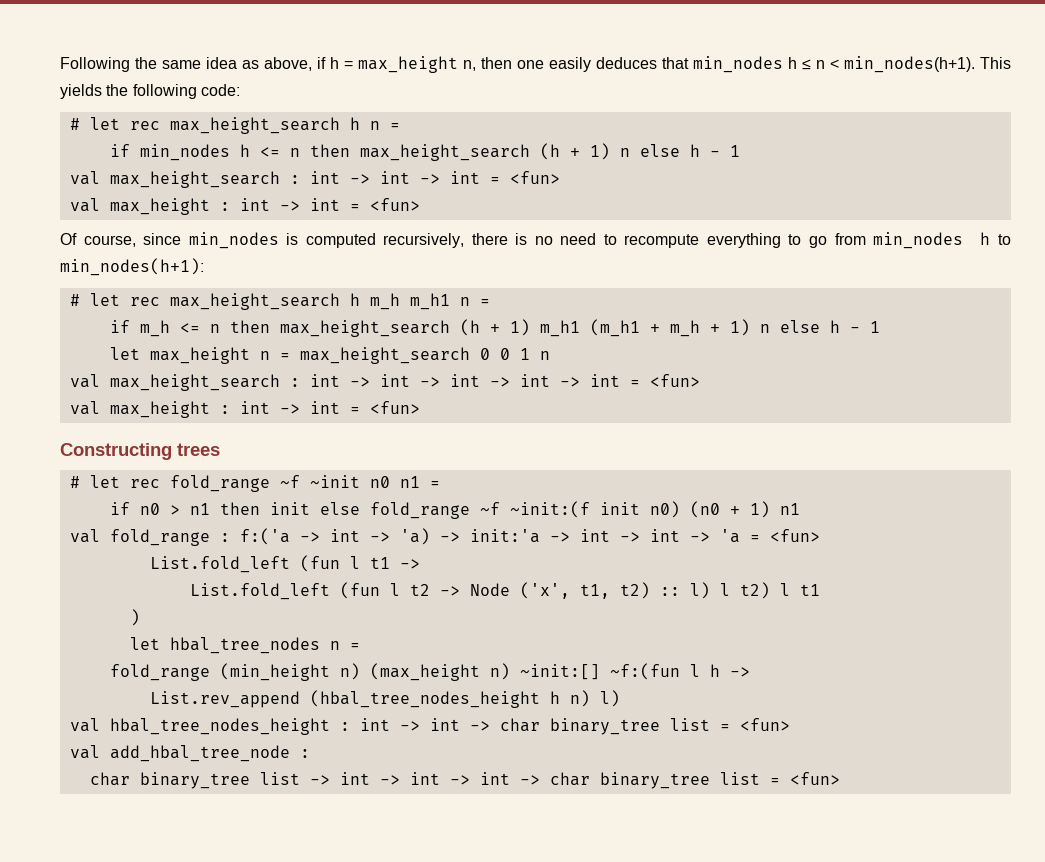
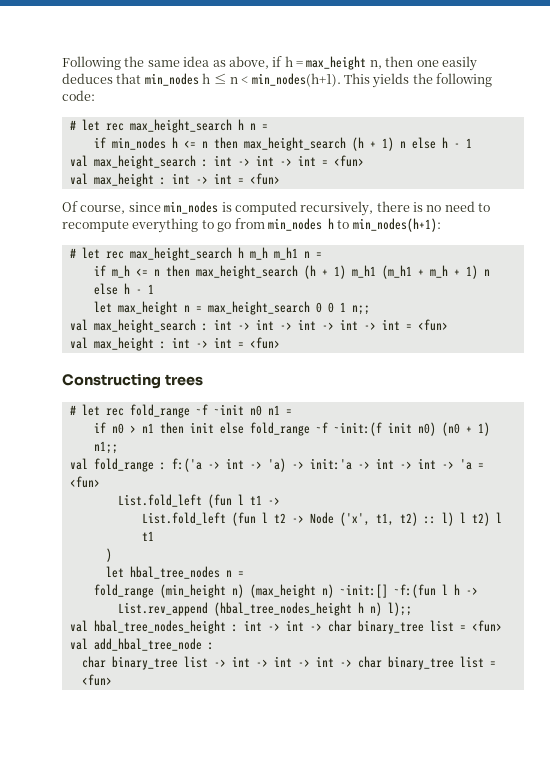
[539,351,550,360] n -> [351,305,370,315] n;;
[779,503,800,515] n1 -> [93,441,118,454] n1;;
[599,690,620,707] l) -> [387,602,412,616] l);;

